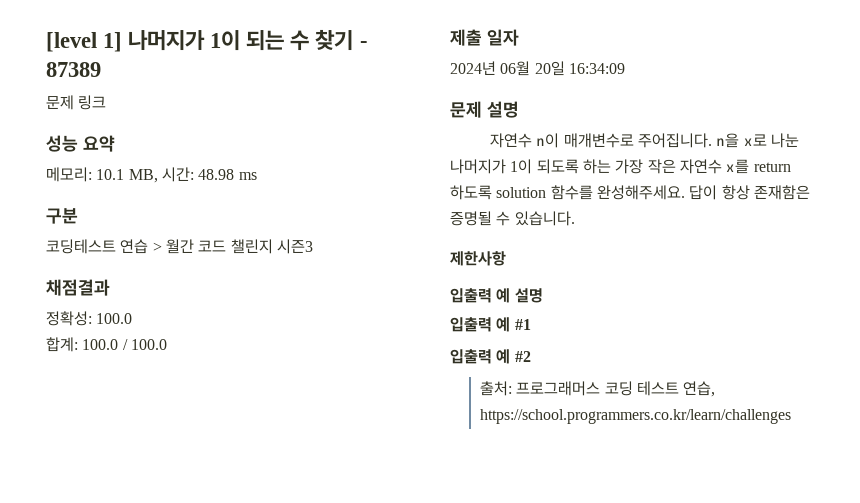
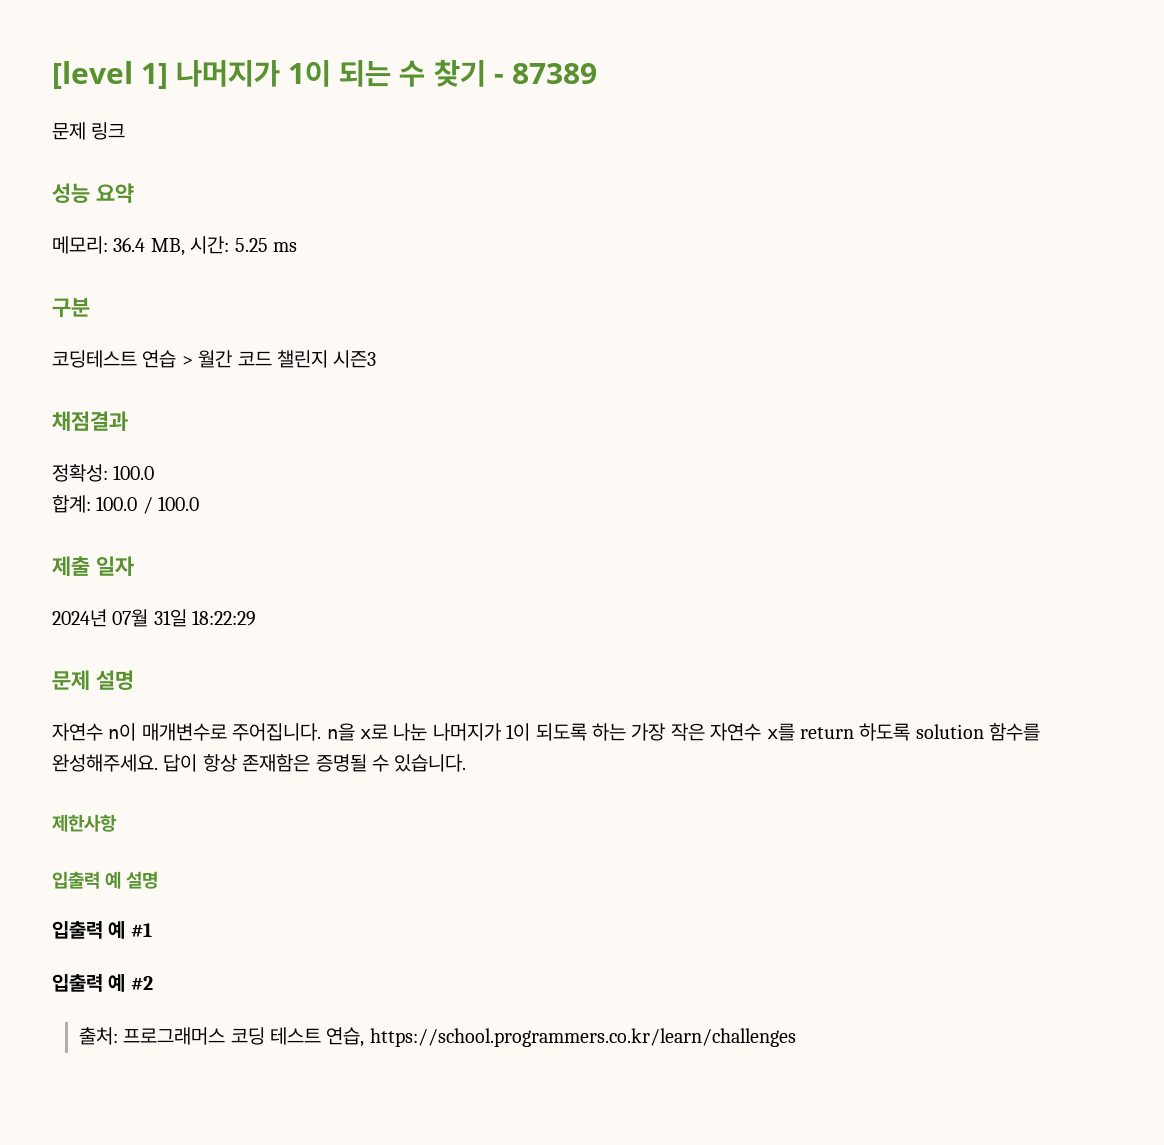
[96,169,125,180] 10.1 -> [113,237,146,252] 36.4
[198,169,235,180] 48.98 -> [234,238,268,252] 5.25
[500,61,625,76] 06월 20일 16:34:09 -> [112,609,257,627] 07월 31일 18:22:29

